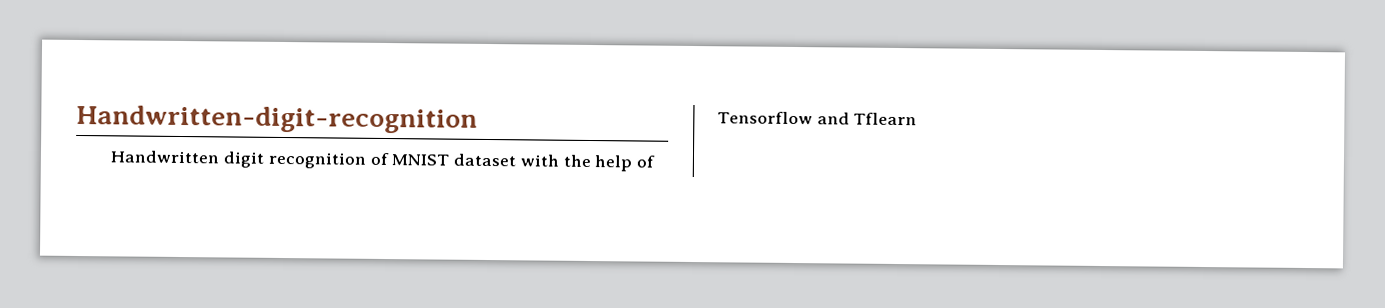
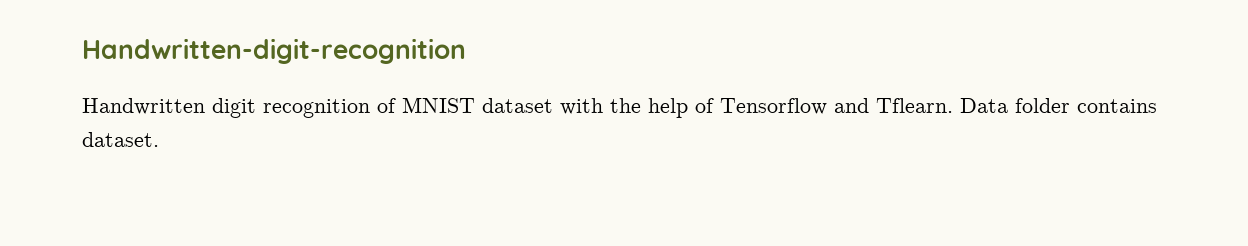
[853,112,918,126] Tflearn -> [876,98,1157,113] [82,132,159,147] Tflearn. Data folder contains dataset.

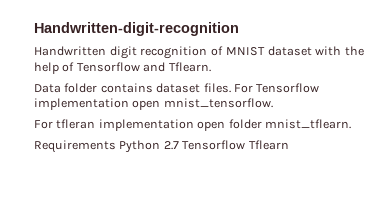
(953, 105) none -> (211, 67) //
[82,132,159,147] dataset. -> [156,83,320,93] [34,98,273,110] [34,119,351,131] [34,140,289,153] dataset files. For Tensorflow implementation open mnist_tensorflow. // For tfleran implementation open folder mnist_tflearn. // Requirements Python 2.7 Tensorflow Tflearn

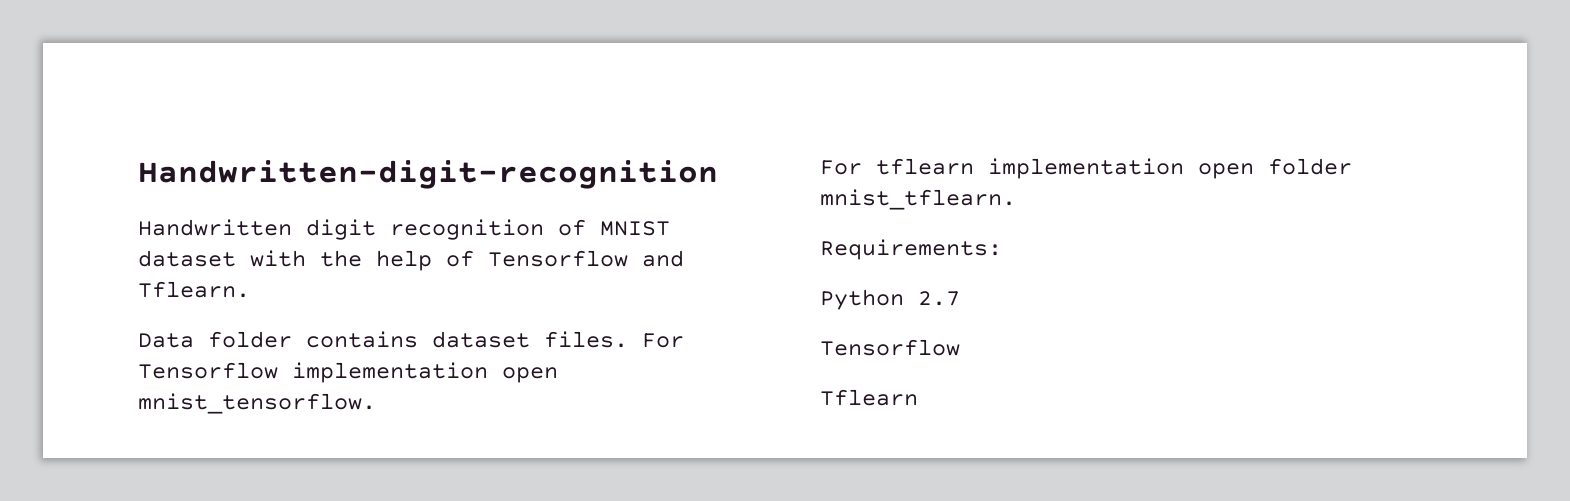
[56,119,96,129] tfleran -> [876,158,974,175] tflearn
[34,140,116,153] Requirements -> [820,239,1002,260] Requirements: //
[182,140,246,150] Tensorflow -> [820,339,960,356] // Tensorflow //

